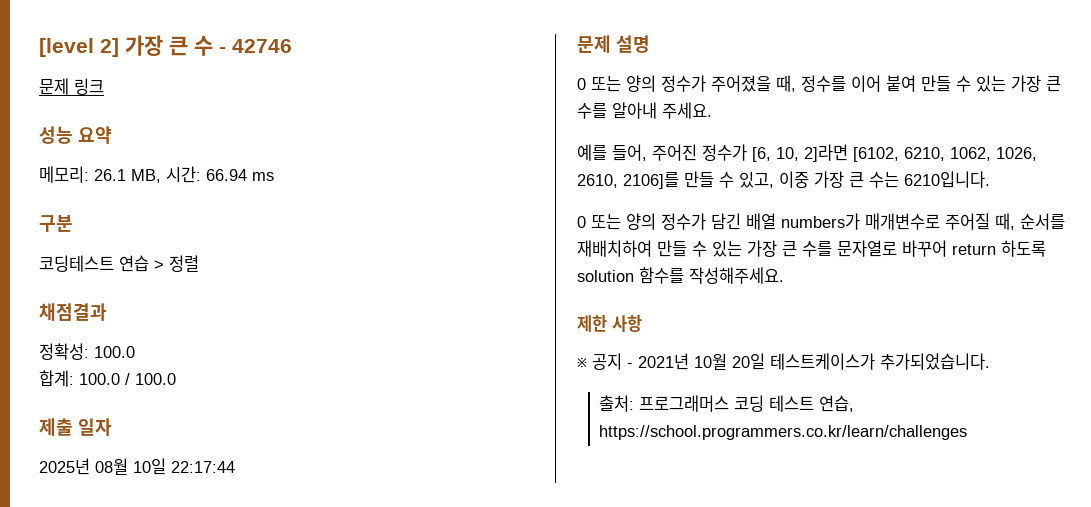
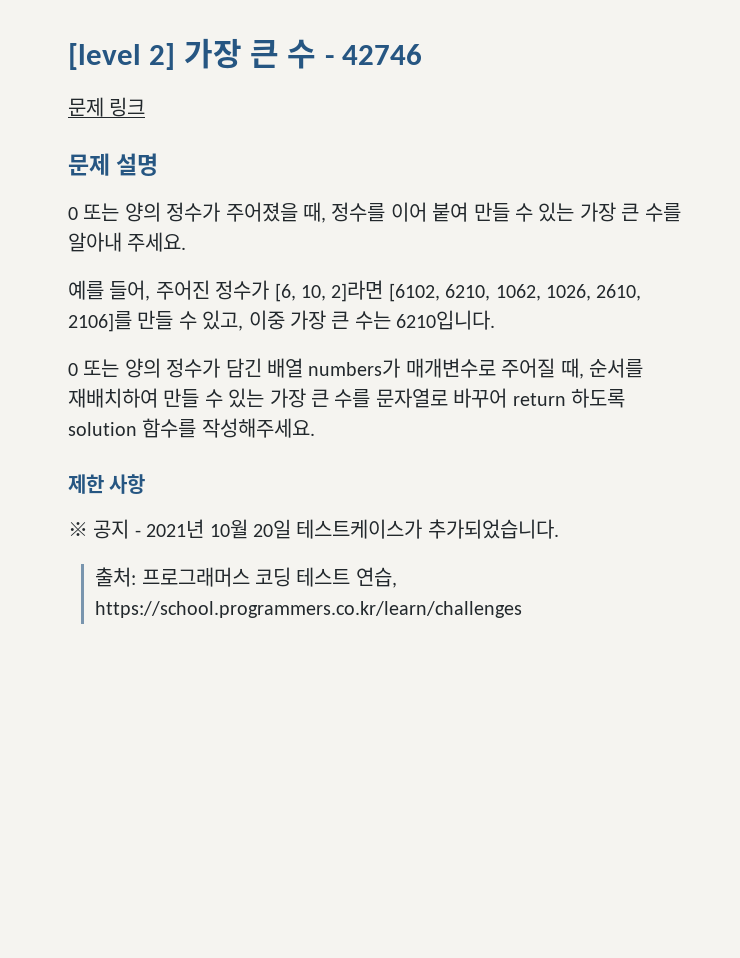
[39,126,112,144] [39,166,274,183] [39,215,73,232] [39,255,199,272] [39,303,107,321] [39,343,135,360] [39,370,176,387] [39,418,112,436] [39,458,235,475] // 성능 요약 // 메모리: 26.1 MB, 시간: 66.94 ms // 구분 // 코딩테스트 연습 > 정렬 // 채점결과 // 정확성: 100.0 // 합계: 100.0 / 100.0 // 제출 일자 // 2025년 08월 10일 22:17:44 -> (146, 107) none

